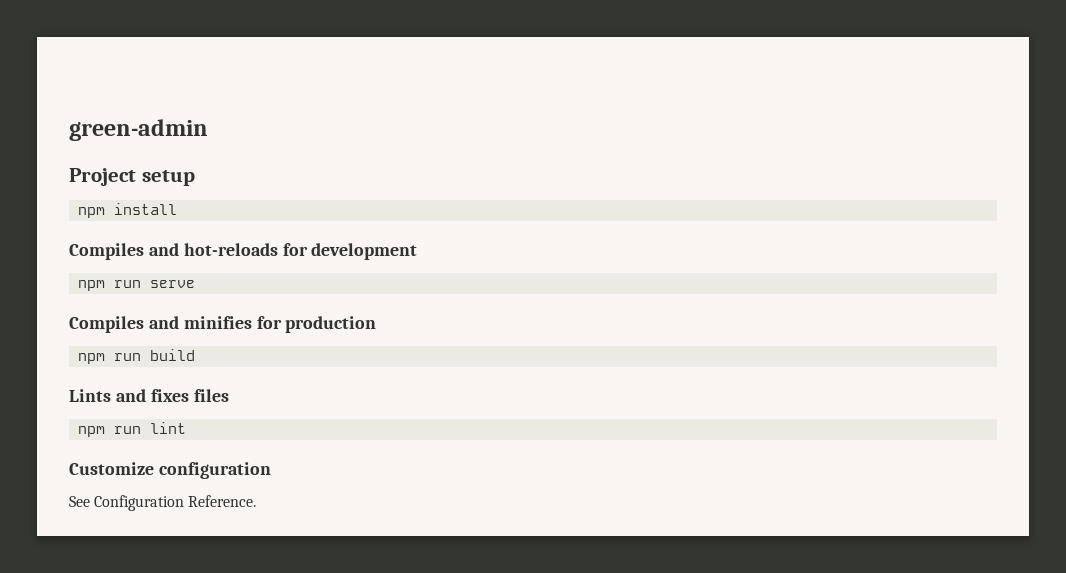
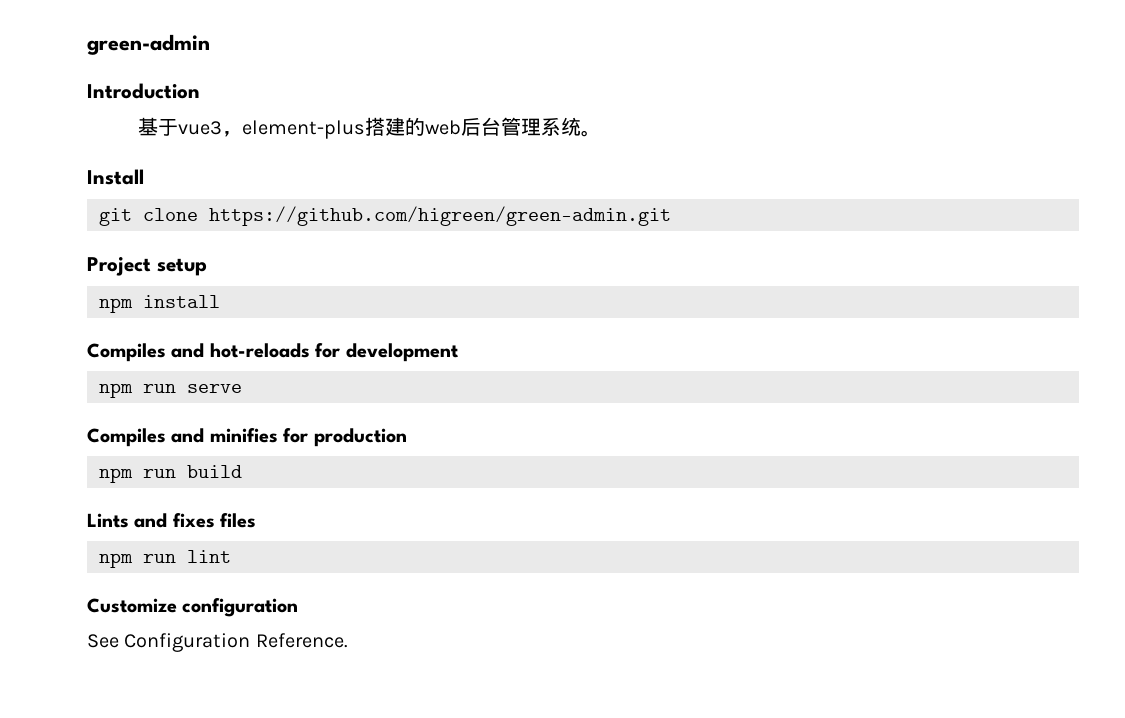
(208, 130) none -> [87,83,200,99] [137,117,601,139] [87,169,144,185] [99,206,671,226] // Introduction // 基于vue3，element-plus搭建的web后台管理系统。 // Install // git clone https://github.com/higreen/green-admin.git

